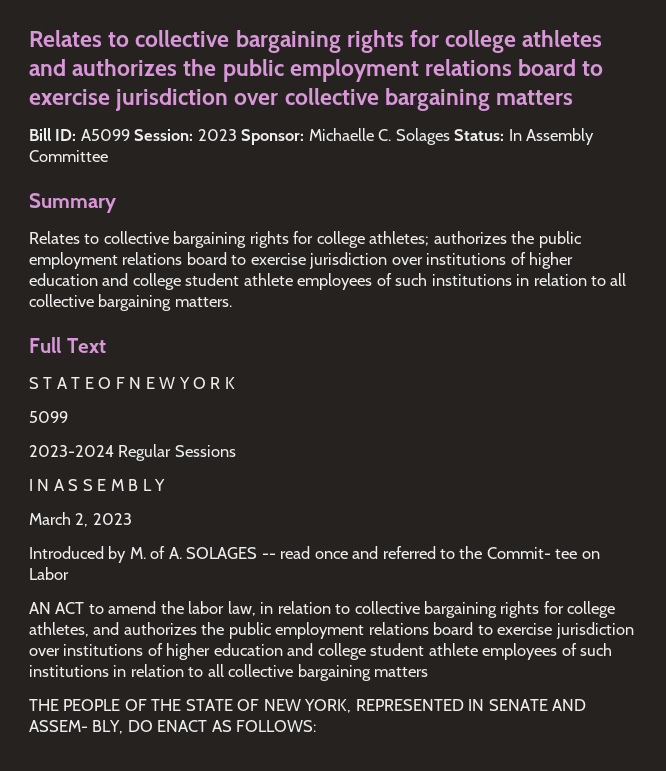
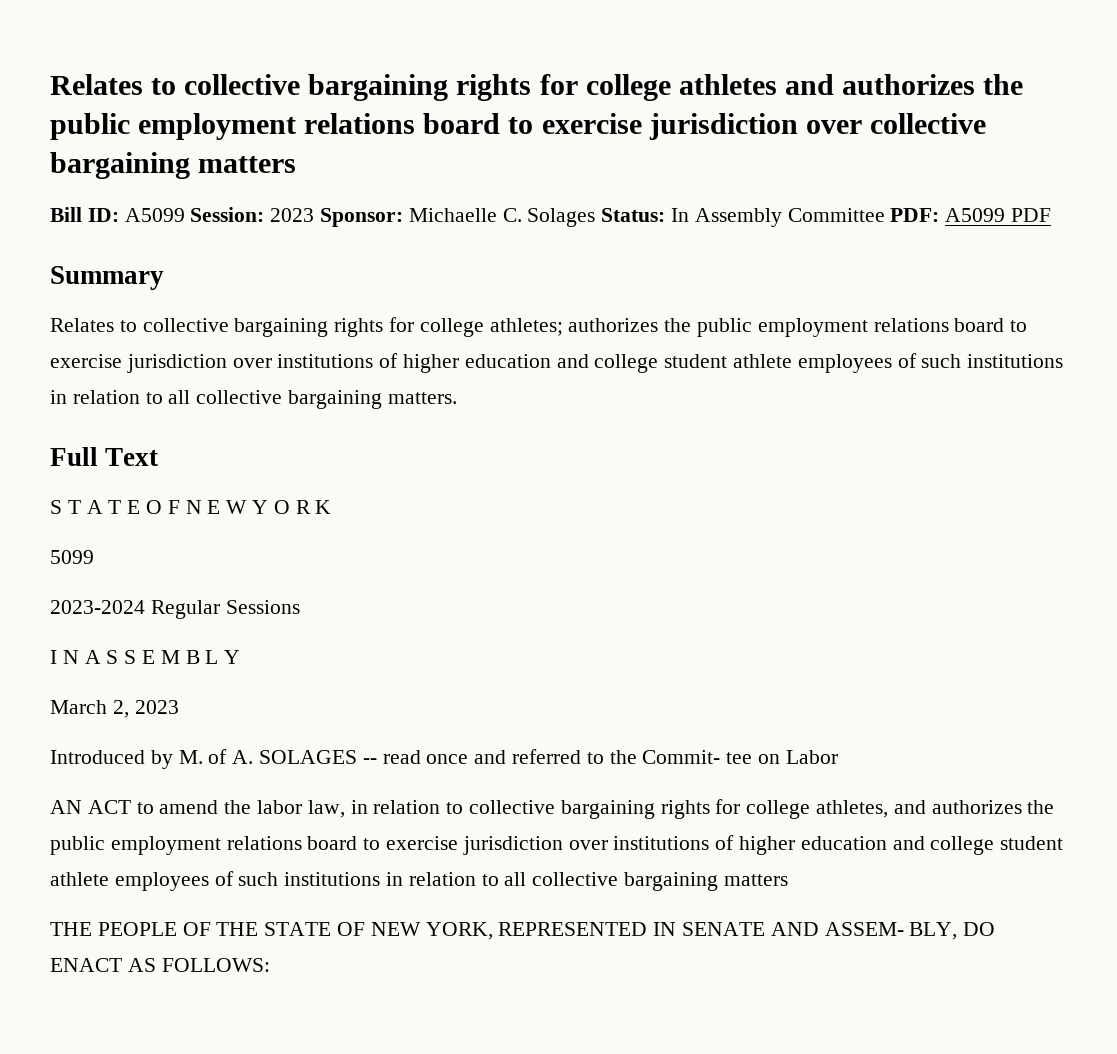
(108, 156) none -> [890,208,1052,222] PDF: A5099 PDF

